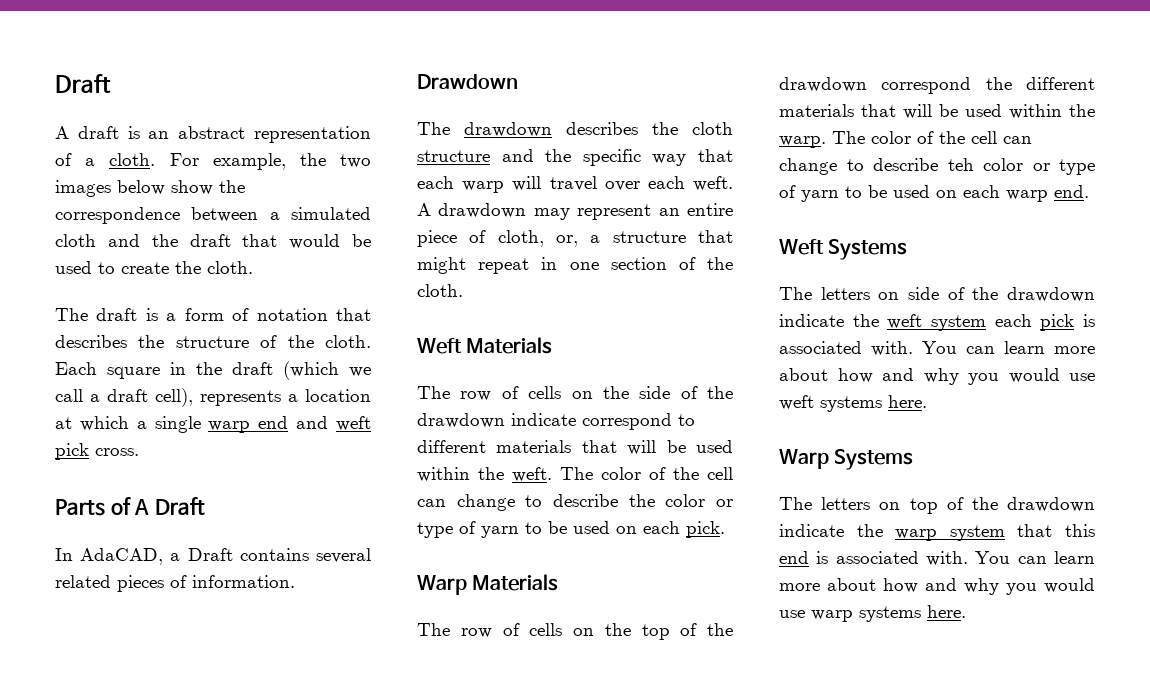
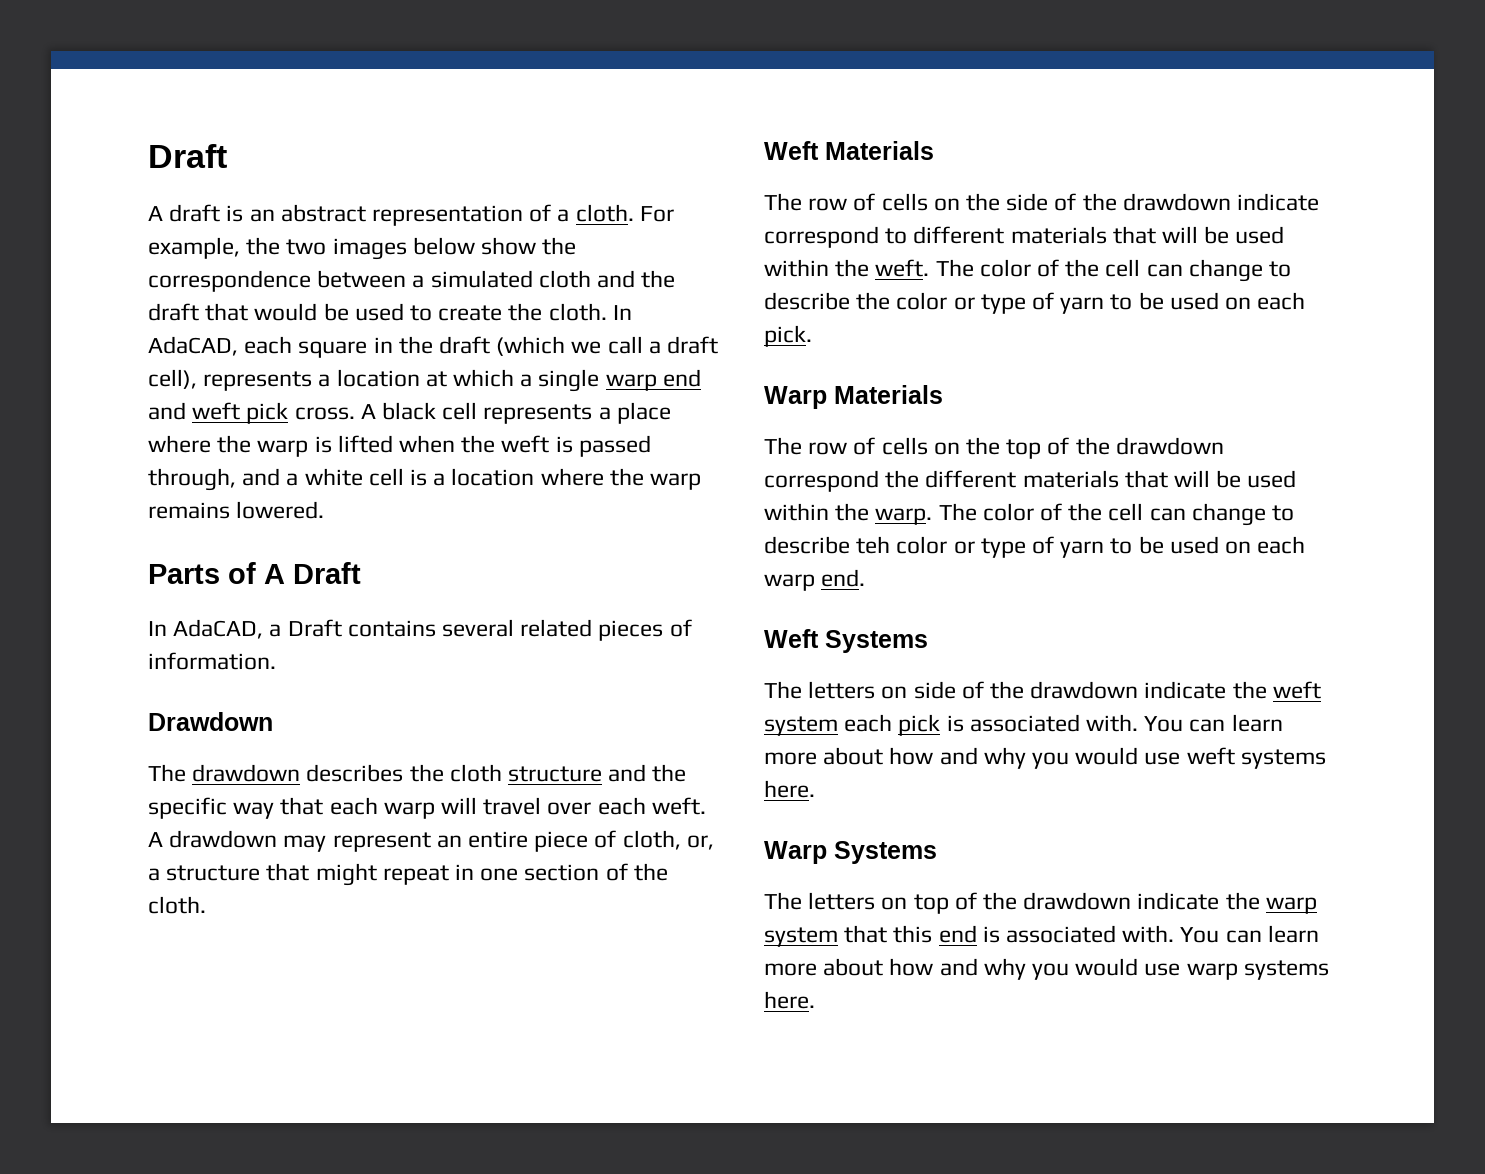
[55,308,371,321] [55,335,371,348] [55,362,97,375] // The draft is a form of notation that describes the structure of the cloth. Each -> [612,305,632,320] [148,336,293,356] In AdaCAD, each
(139, 452) none -> [360,402,671,424] [148,435,651,457] [148,468,702,491] [148,501,325,519] A black cell represents a place where the warp is lifted when the weft is passed through, and a white cell is a location where the warp remains lowered.

